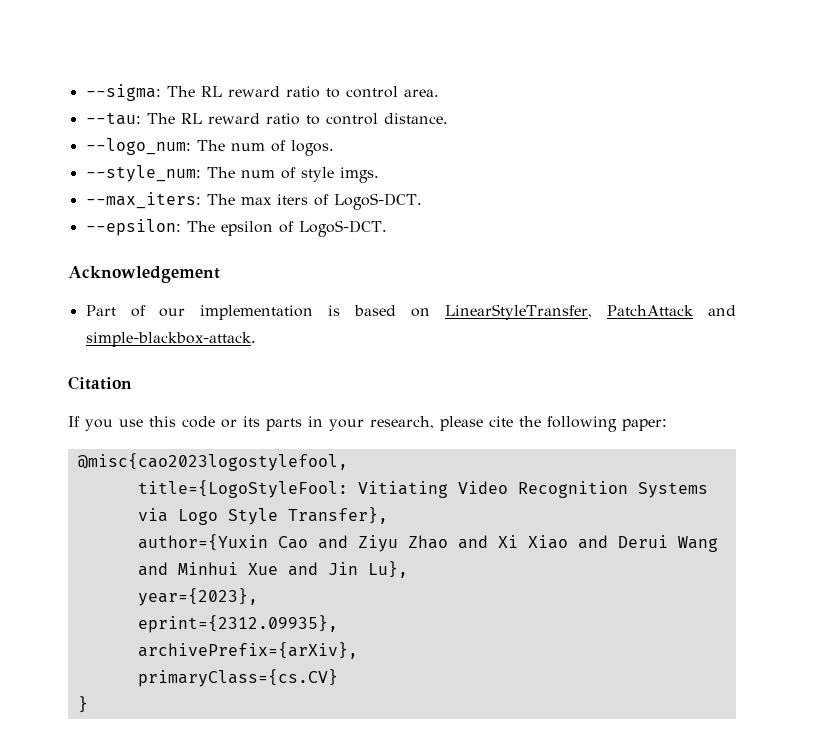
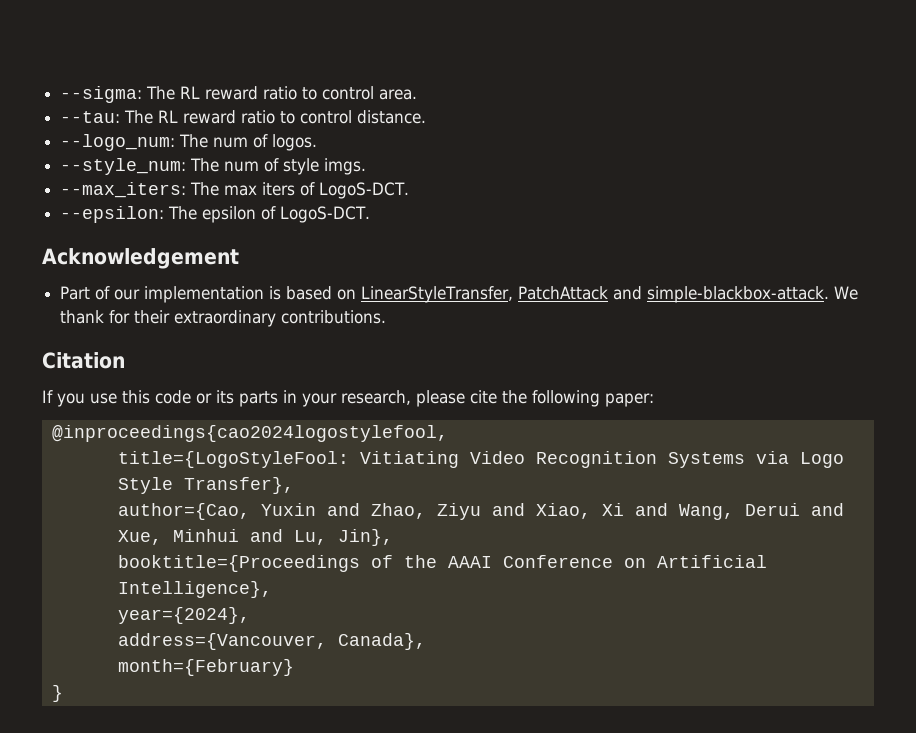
(256, 339) none -> [834,286,859,300] [60,310,387,327] We thank for their extraordinary contributions.
[77,453,348,471] @misc{cao2023logostylefool, -> [51,425,448,442] @inproceedings{cao2024logostylefool,
[137,534,718,552] [137,561,408,578] [137,588,258,606] [137,615,338,633] [137,642,358,659] [137,669,338,687] author={Yuxin Cao and Ziyu Zhao and Xi Xiao and Derui Wang and Minhui Xue and Jin Lu}, // year={2023}, // eprint={2312.09935}, // archivePrefix={arXiv}, // primaryClass={cs.CV} -> [117,503,844,520] [117,529,393,546] [117,555,767,572] [117,581,272,598] [117,607,250,624] [117,633,426,650] [117,659,294,676] author={Cao, Yuxin and Zhao, Ziyu and Xiao, Xi and Wang, Derui and Xue, Minhui and Lu, Jin}, // booktitle={Proceedings of the AAAI Conference on Artificial Intelligence}, // year={2024}, // address={Vancouver, Canada}, // month={February}

